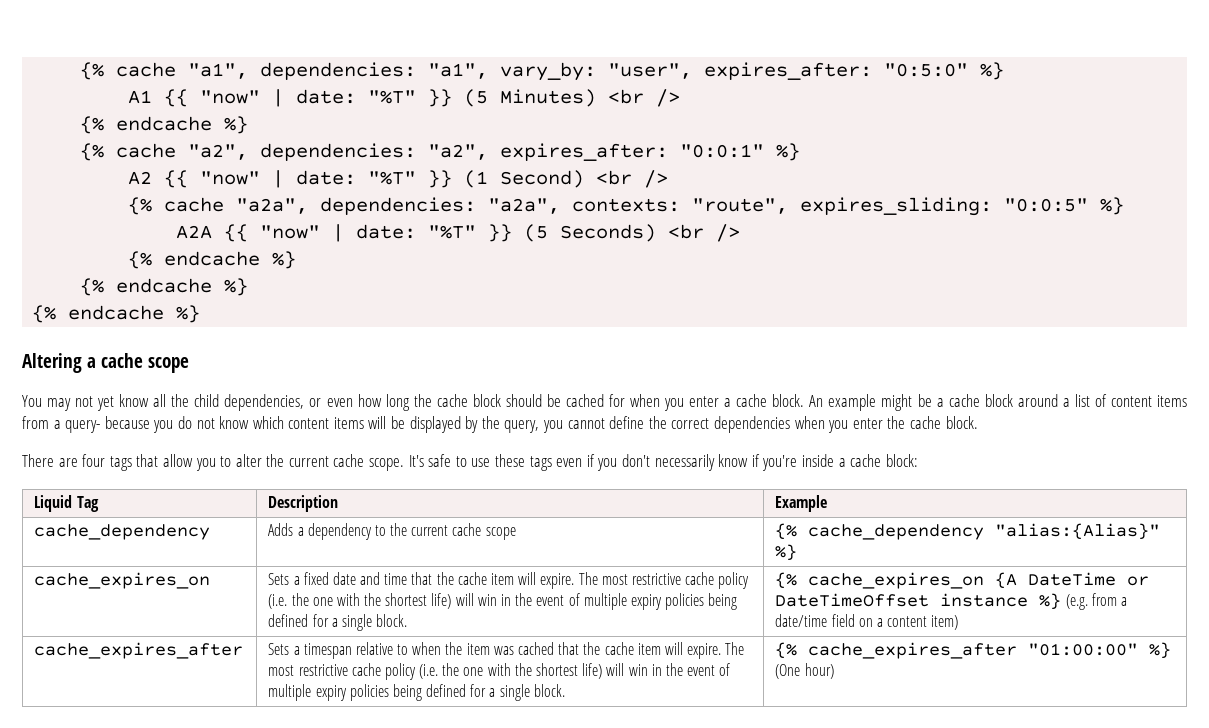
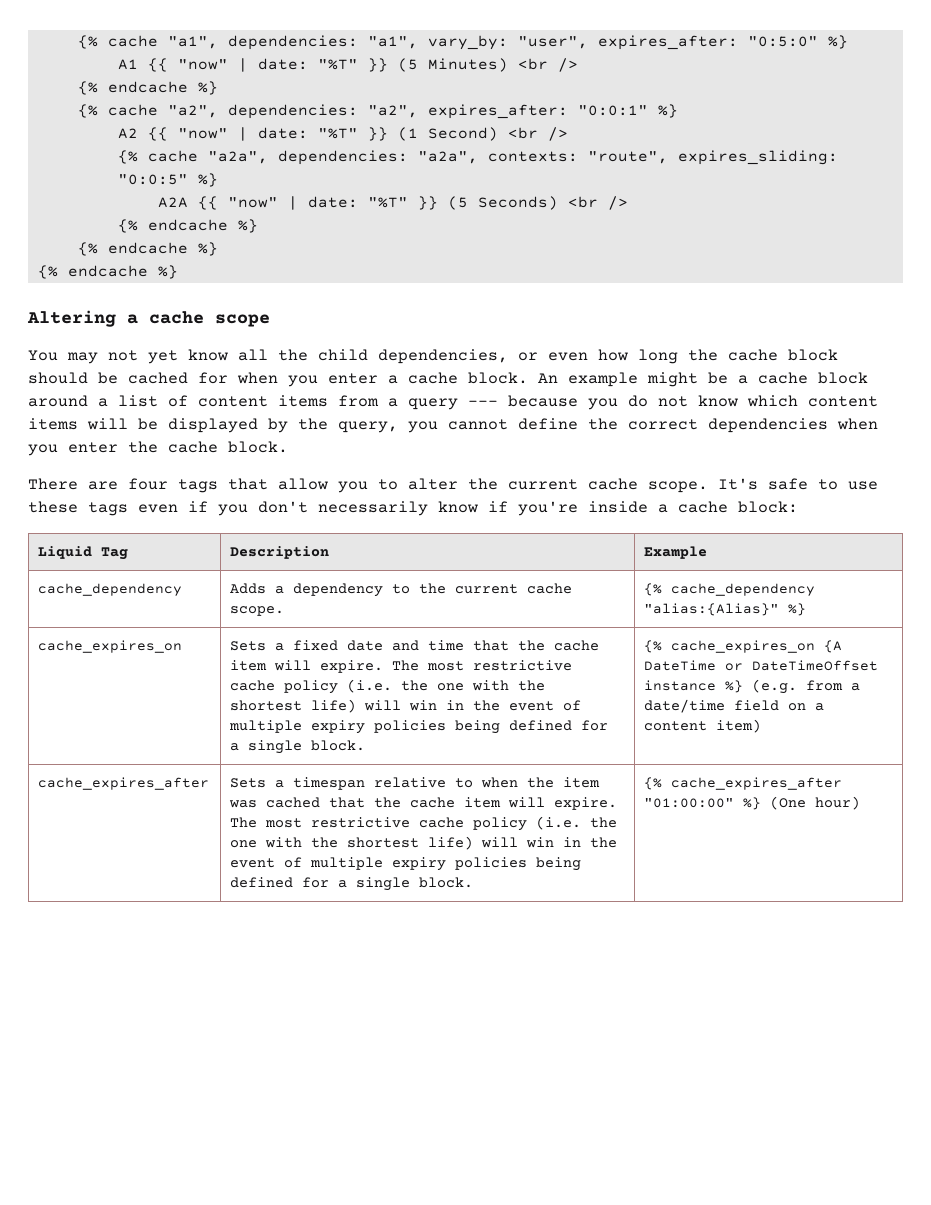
[65,420,101,433] query- -> [408,398,498,410] query ---
[485,527,516,540] scope -> [230,606,285,616] scope.

